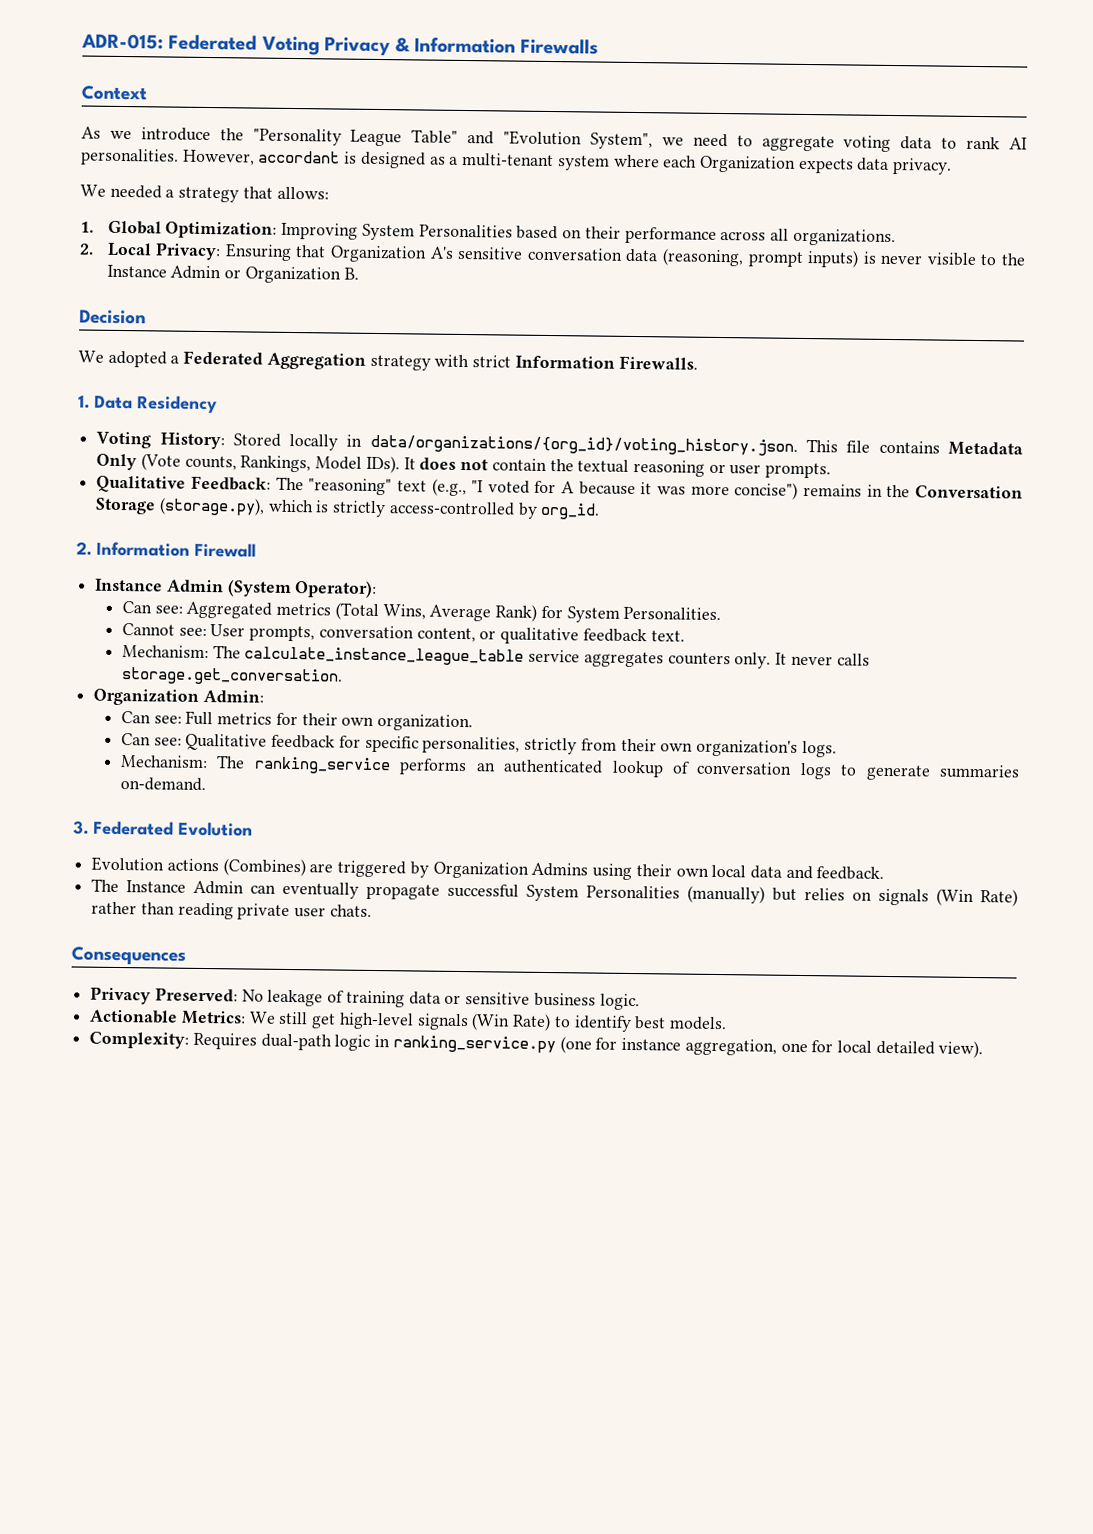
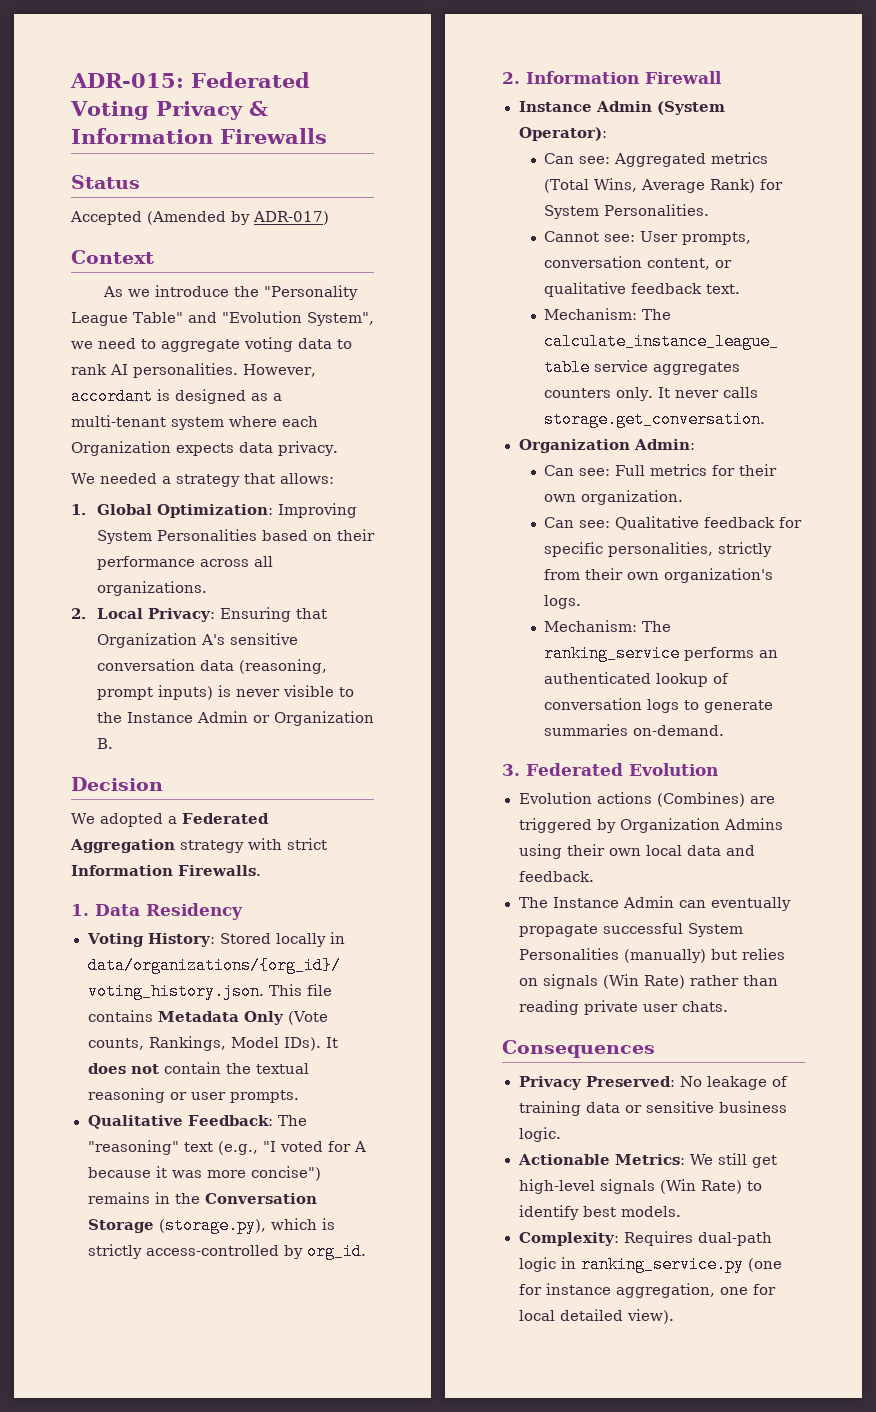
(600, 46) none -> [71,175,140,189] [70,211,329,225] // Status // Accepted (Amended by ADR-017)

